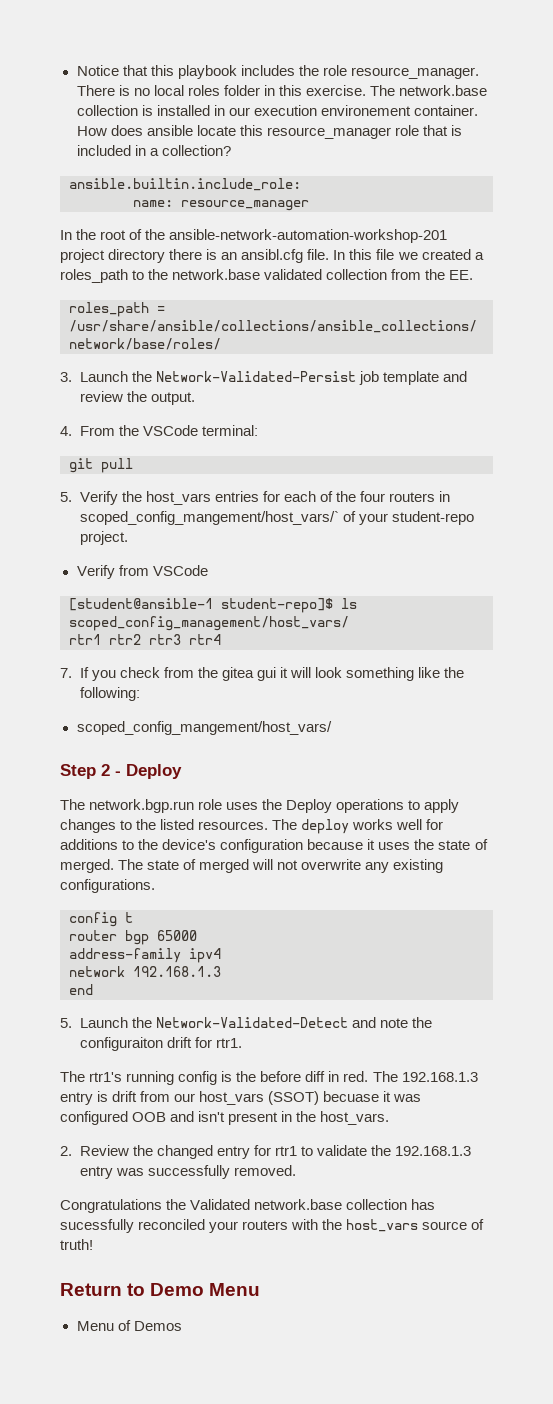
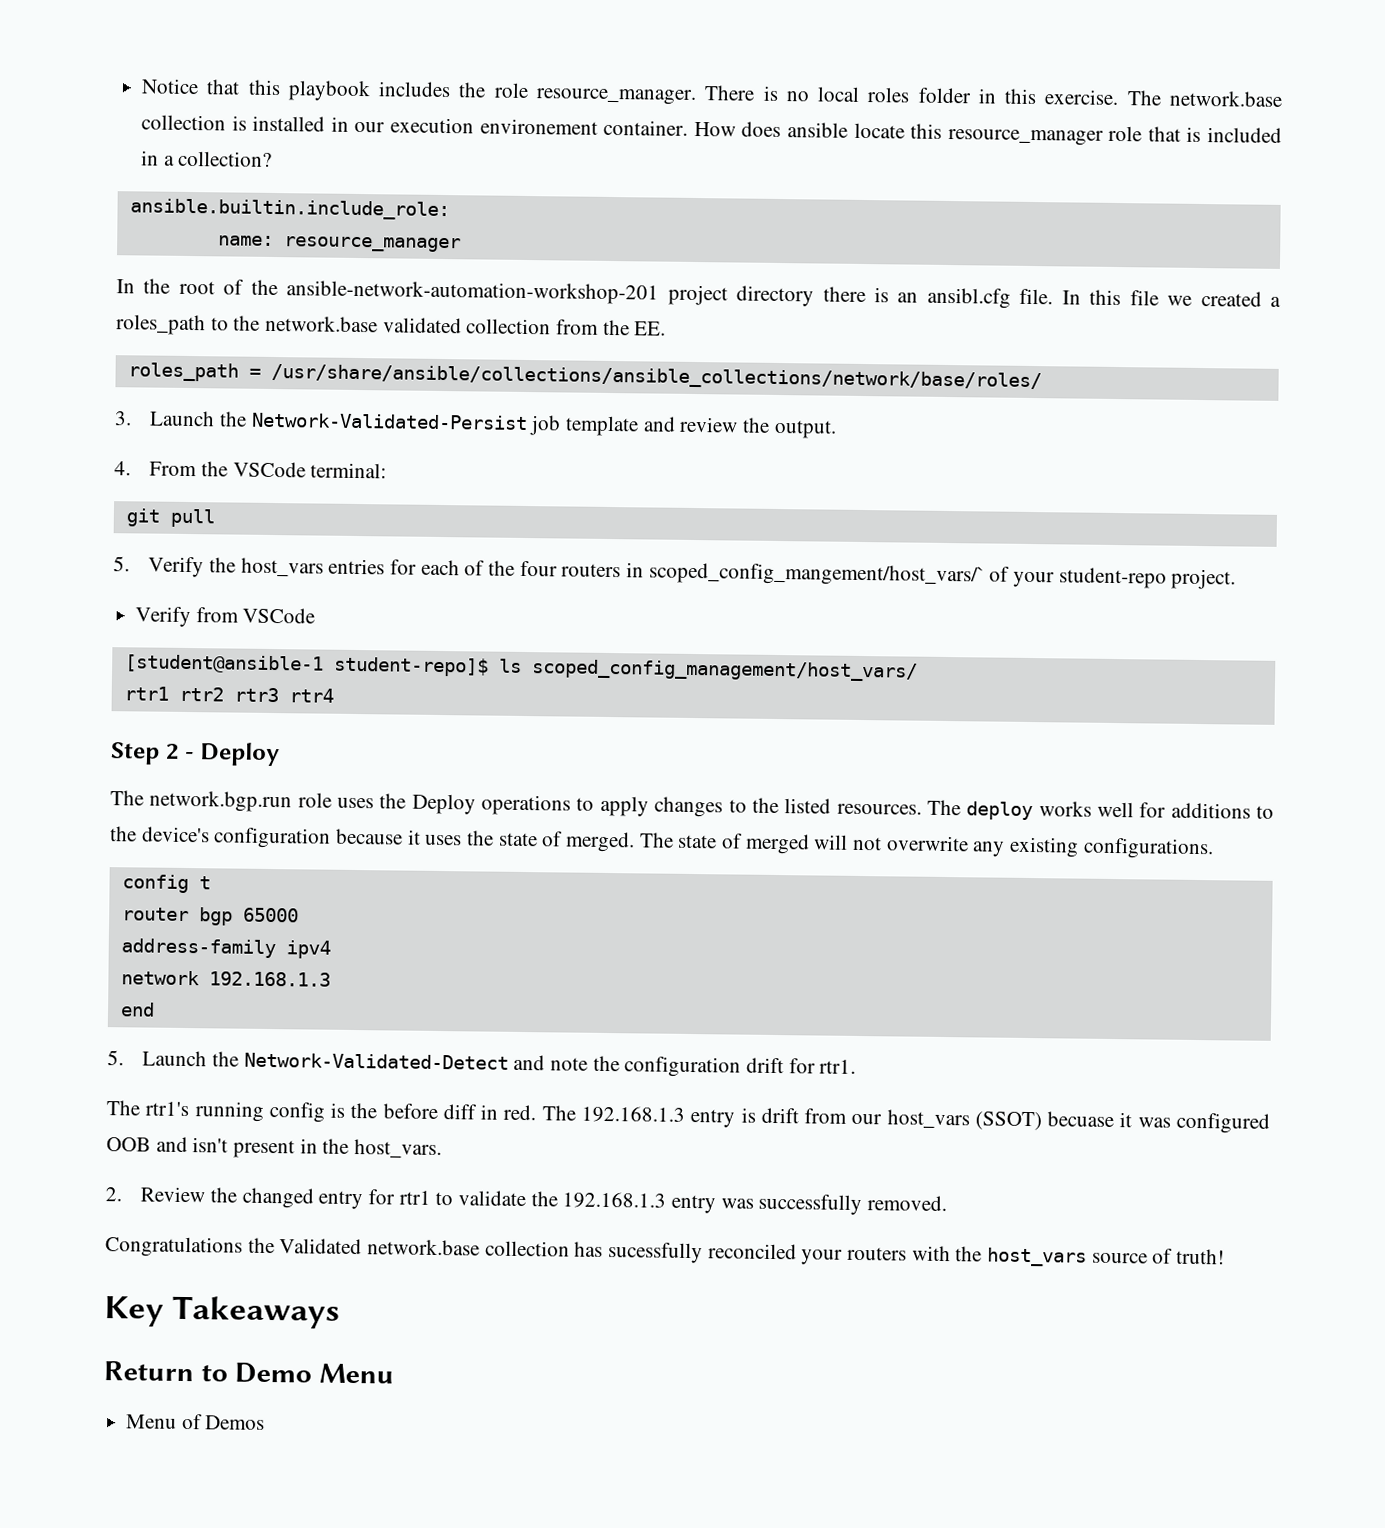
[60,667,465,681] [79,687,140,701] [76,721,332,735] // 7. If you check from the gitea gui it will look something like the following: // scoped_config_mangement/host_vars/ -> (334, 695) none
[79,1037,163,1051] configuraiton -> [624,1056,742,1078] configuration
(93, 1244) none -> [104,1295,341,1329] // Key Takeaways

